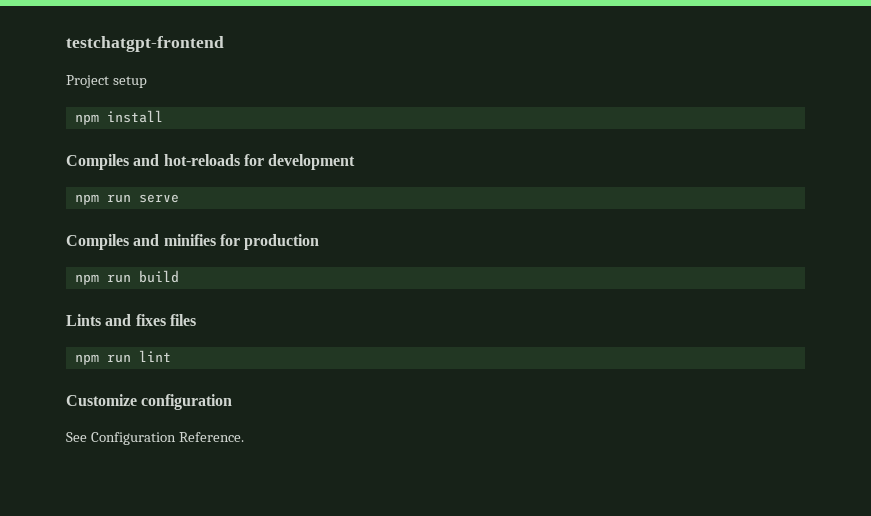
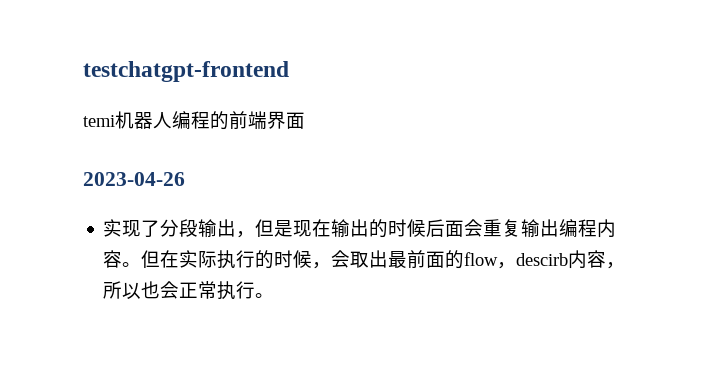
[66,75,147,88] [74,110,163,125] [66,154,356,170] [74,194,179,205] [66,234,320,250] [74,270,179,285] [66,314,196,326] [74,350,171,365] [66,394,233,410] [66,432,244,445] Project setup // npm install // Compiles and hot-reloads for development // npm run serve // Compiles and minifies for production // npm run build // Lints and fixes files // npm run lint // Customize configuration // See Configuration Reference. -> [83,111,305,130] [83,172,185,186] [103,219,617,238] [103,250,626,269] [103,281,275,300] temi机器人编程的前端界面 // 2023-04-26 // 实现了分段输出，但是现在输出的时候后面会重复输出编程内容。但在实际执行的时候，会取出最前面的flow，descirb内容，所以也会正常执行。

